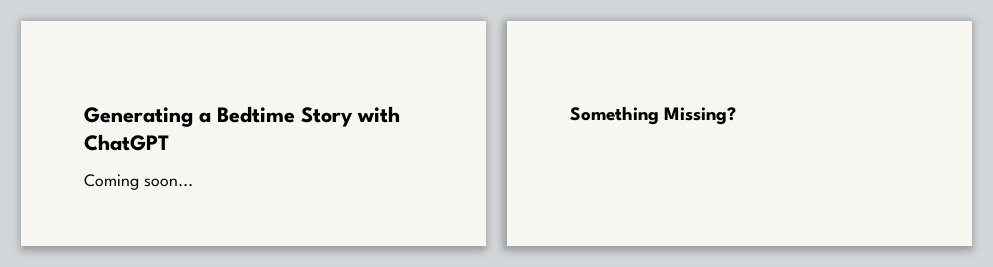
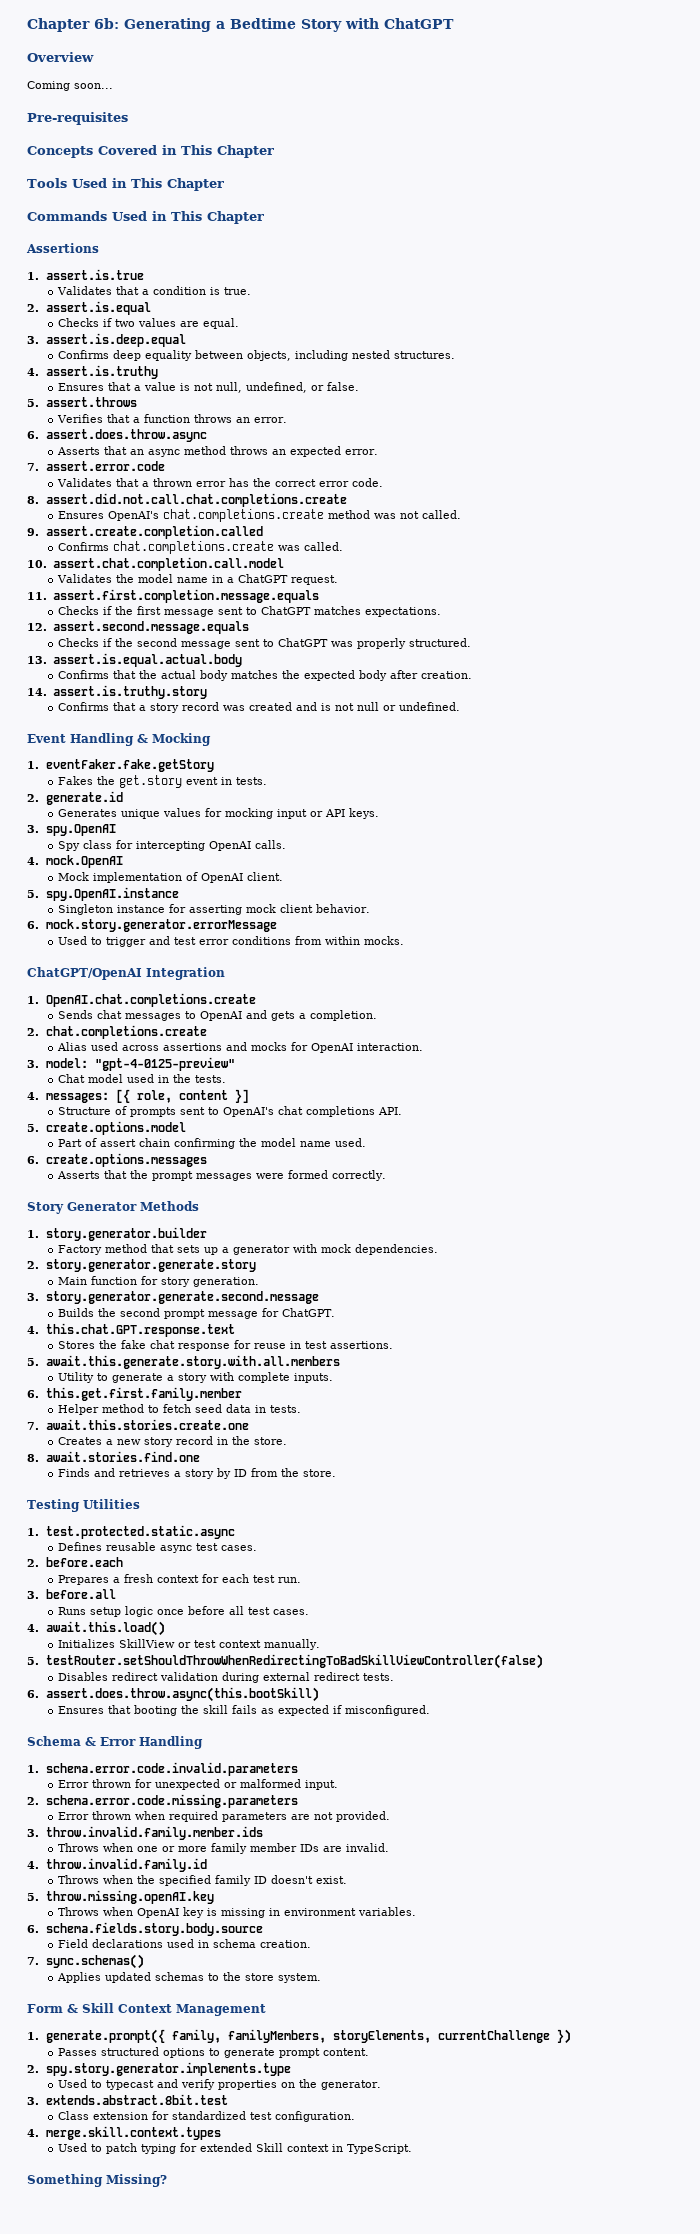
(84, 117) none -> [27,18,119,32] Chapter 6b:
(169, 142) none -> [27,52,94,62] // Overview
(193, 182) none -> [27,112,128,125] [27,145,274,158] [27,178,224,191] [27,211,264,224] [26,243,99,253] [27,269,144,280] [56,286,251,295] [27,301,151,315] [57,318,239,329] [27,333,186,347] [57,350,455,361] [27,365,158,379] [57,382,359,393] [27,397,137,407] [56,414,287,423] [27,429,207,442] [56,446,378,457] [27,461,165,471] [56,478,383,487] [27,493,347,507] [57,509,461,522] [27,525,263,539] [57,541,343,554] [27,557,284,571] [56,574,338,585] [27,589,319,603] [57,606,441,617] [27,621,249,634] [57,638,471,649] [27,653,242,667] [57,670,472,681] [27,685,207,699] [57,702,460,713] [27,733,211,746] [27,759,214,772] [57,775,267,788] [27,791,123,805] [57,808,379,819] [27,824,116,836] [57,840,286,851] [27,855,123,868] [57,872,283,883] [27,887,179,901] [57,904,370,915] [27,919,277,932] [57,936,404,947] [27,967,225,980] [27,993,256,1007] [57,1010,377,1021] [27,1025,207,1039] [56,1042,423,1053] [27,1057,235,1071] [57,1074,226,1083] [27,1089,249,1103] [57,1106,402,1117] [27,1121,186,1135] [57,1138,366,1149] [27,1153,207,1167] [56,1170,386,1181] [27,1201,199,1214] [27,1227,207,1241] [57,1244,438,1255] [27,1259,256,1272] [57,1276,259,1287] [27,1291,319,1304] [57,1308,335,1319] [27,1323,235,1337] [57,1340,393,1351] [27,1355,340,1369] [57,1372,333,1383] [27,1387,242,1401] [57,1404,301,1415] [27,1419,249,1430] [57,1436,287,1447] [27,1451,200,1462] [57,1468,336,1479] [27,1499,140,1512] [27,1525,235,1539] [57,1542,257,1553] [27,1557,123,1567] [57,1574,301,1585] [27,1589,116,1599] [57,1606,309,1617] [27,1621,165,1636] [57,1639,320,1650] [27,1654,543,1669] [57,1672,394,1683] [27,1687,319,1702] [57,1705,430,1716] [27,1736,203,1749] [27,1762,298,1776] [57,1779,338,1790] [27,1794,298,1808] [57,1811,390,1822] [27,1826,263,1840] [57,1843,389,1854] [27,1858,207,1872] [57,1875,347,1886] [27,1890,214,1904] [57,1907,416,1918] [27,1922,263,1936] [57,1939,311,1948] [27,1954,144,1969] [56,1972,321,1983] [27,2003,266,2016] [27,2029,571,2044] [57,2047,369,2058] [27,2062,291,2076] [57,2079,381,2090] [27,2094,228,2105] [57,2111,355,2122] [27,2126,221,2140] [57,2143,412,2154] // Pre-requisites // Concepts Covered in This Chapter // Tools Used in This Chapter // Commands Used in This Chapter // Assertions // 1. assert.is.true // Validates that a condition is true. // 2. assert.is.equal // Checks if two values are equal. // 3. assert.is.deep.equal // Confirms deep equality between objects, including nested structures. // 4. assert.is.truthy // Ensures that a value is not null, undefined, or false. // 5. assert.throws // Verifies that a function throws an error. // 6. assert.does.throw.async // Asserts that an async method throws an expected error. // 7. assert.error.code // Validates that a thrown error has the correct error code. // 8. assert.did.not.call.chat.completions.create // Ensures OpenAI's chat.completions.create method was not called. // 9. assert.create.completion.called // Confirms chat.completions.create was called. // 10. assert.chat.completion.call.model // Validates the model name in a ChatGPT request. // 11. assert.first.completion.message.equals // Checks if the first message sent to ChatGPT matches expectations. // 12. assert.second.message.equals // Checks if the second message sent to ChatGPT was properly structured. // 13. assert.is.equal.actual.body // Confirms that the actual body matches the expected body after creation. // 14. assert.is.truthy.story // Confirms that a story record was created and is not null or undefined. // Event Handling & Mocking // 1. eventFaker.fake.getStory // Fakes the get.story event in tests. // 2. generate.id // Generates unique values for mocking input or API keys. // 3. spy.OpenAI // Spy class for intercepting OpenAI calls. // 4. mock.OpenAI // Mock implementation of OpenAI client. // 5. spy.OpenAI.instance // Singleton instance for asserting mock client behavior. // 6. mock.story.generator.errorMessage // Used to trigger and test error conditions from within mocks. // ChatGPT/OpenAI Integration // 1. OpenAI.chat.completions.create // Sends chat messages to OpenAI and gets a completion. // 2. chat.completions.create // Alias used across assertions and mocks for OpenAI interaction. // 3. model: "gpt-4-0125-preview" // Chat model used in the tests. // 4. messages: [{ role, content }] // Structure of prompts sent to OpenAI's chat completions API. // 5. create.options.model // Part of assert chain confirming the model name used. // 6. create.options.messages // Asserts that the prompt messages were formed correctly. // Story Generator Methods // 1. story.generator.builder // Factory method that sets up a generator with mock dependencies. // 2. story.generator.generate.story // Main function for story generation. // 3. story.generator.generate.second.message // Builds the second prompt message for ChatGPT. // 4. this.chat.GPT.response.text // Stores the fake chat response for reuse in test assertions. // 5. await.this.generate.story.with.all.members // Utility to generate a story with complete inputs. // 6. this.get.first.family.member // Helper method to fetch seed data in tests. // 7. await.this.stories.create.one // Creates a new story record in the store. // 8. await.stories.find.one // Finds and retrieves a story by ID from the store. // Testing Utilities // 1. test.protected.static.async // Defines reusable async test cases. // 2. before.each // Prepares a fresh context for each test run. // 3. before.all // Runs setup logic once before all test cases. // 4. await.this.load() // Initializes SkillView or test context manually. // 5. testRouter.setShouldThrowWhenRedirectingToBadSkillViewController(false) // Disables redirect validation during external redirect tests. // 6. assert.does.throw.async(this.bootSkill) // Ensures that booting the skill fails as expected if misconfigured. // Schema & Error Handling // 1. schema.error.code.invalid.parameters // Error thrown for unexpected or malformed input. // 2. schema.error.code.missing.parameters // Error thrown when required parameters are not provided. // 3. throw.invalid.family.member.ids // Throws when one or more family member IDs are invalid. // 4. throw.invalid.family.id // Throws when the specified family ID doesn't exist. // 5. throw.missing.openAI.key // Throws when OpenAI key is missing in environment variables. // 6. schema.fields.story.body.source // Field declarations used in schema creation. // 7. sync.schemas() // Applies updated schemas to the store system. // Form & Skill Context Management // 1. generate.prompt({ family, familyMembers, storyElements, currentChallenge }) // Passes structured options to generate prompt content. // 2. spy.story.generator.implements.type // Used to typecast and verify properties on the generator. // 3. extends.abstract.8bit.test // Class extension for standardized test configuration. // 4. merge.skill.context.types // Used to patch typing for extended Skill context in TypeScript.

